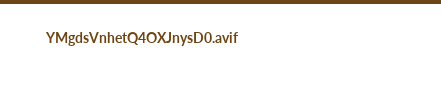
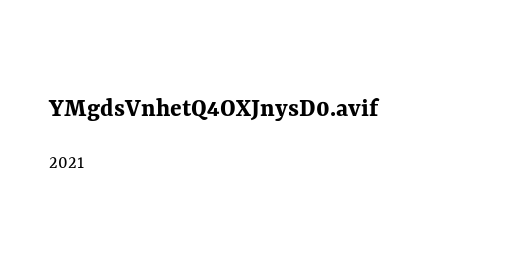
(238, 39) none -> [49,157,84,168] // 2021

